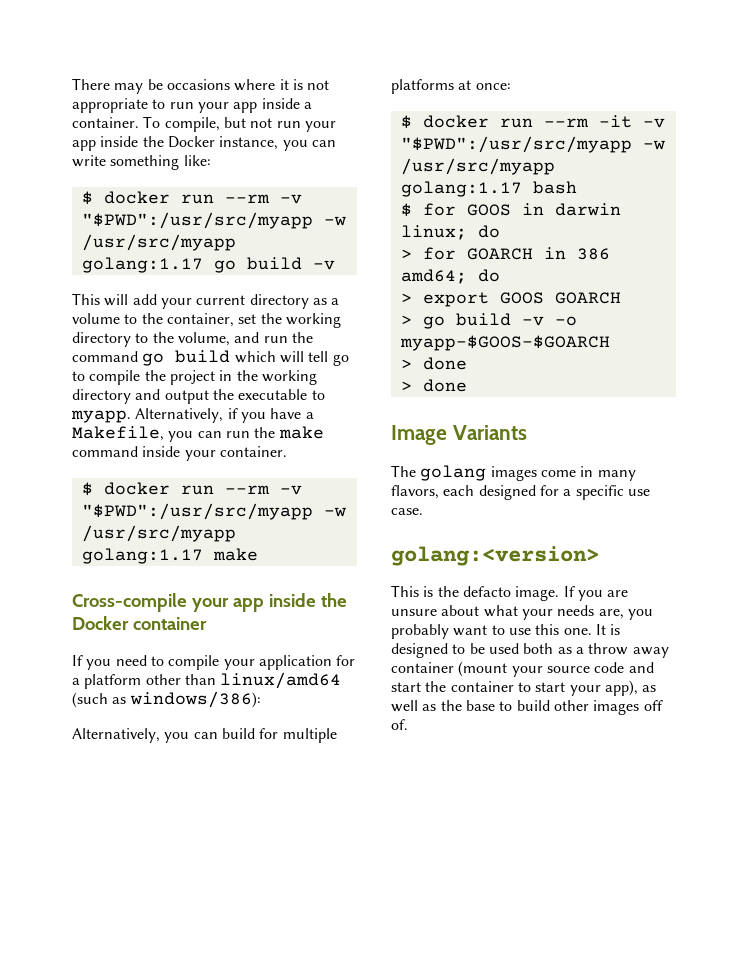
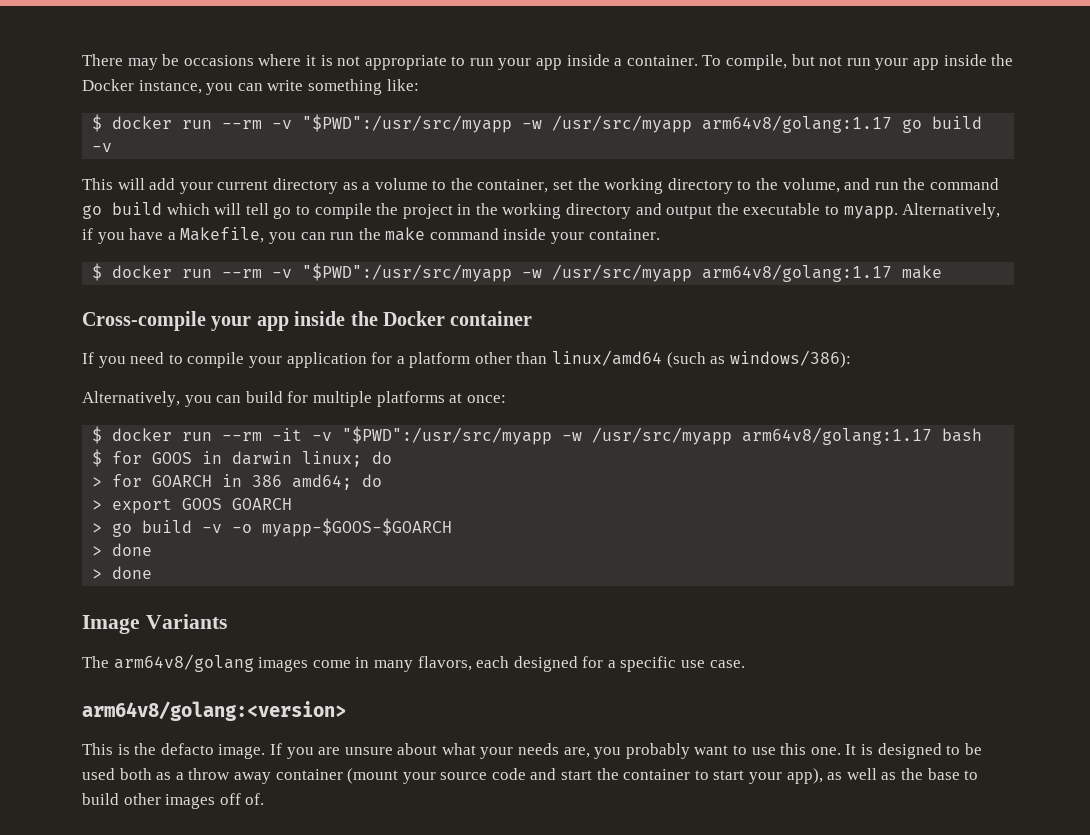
[81,257,203,273] golang:1.17 -> [702,115,893,133] arm64v8/golang:1.17
[81,548,203,564] golang:1.17 -> [702,264,893,282] arm64v8/golang:1.17
[400,181,522,197] golang:1.17 -> [742,427,933,445] arm64v8/golang:1.17
[420,465,487,481] golang -> [113,654,254,672] arm64v8/golang
[391,546,599,566] golang:<version> -> [82,701,346,721] arm64v8/golang:<version>

